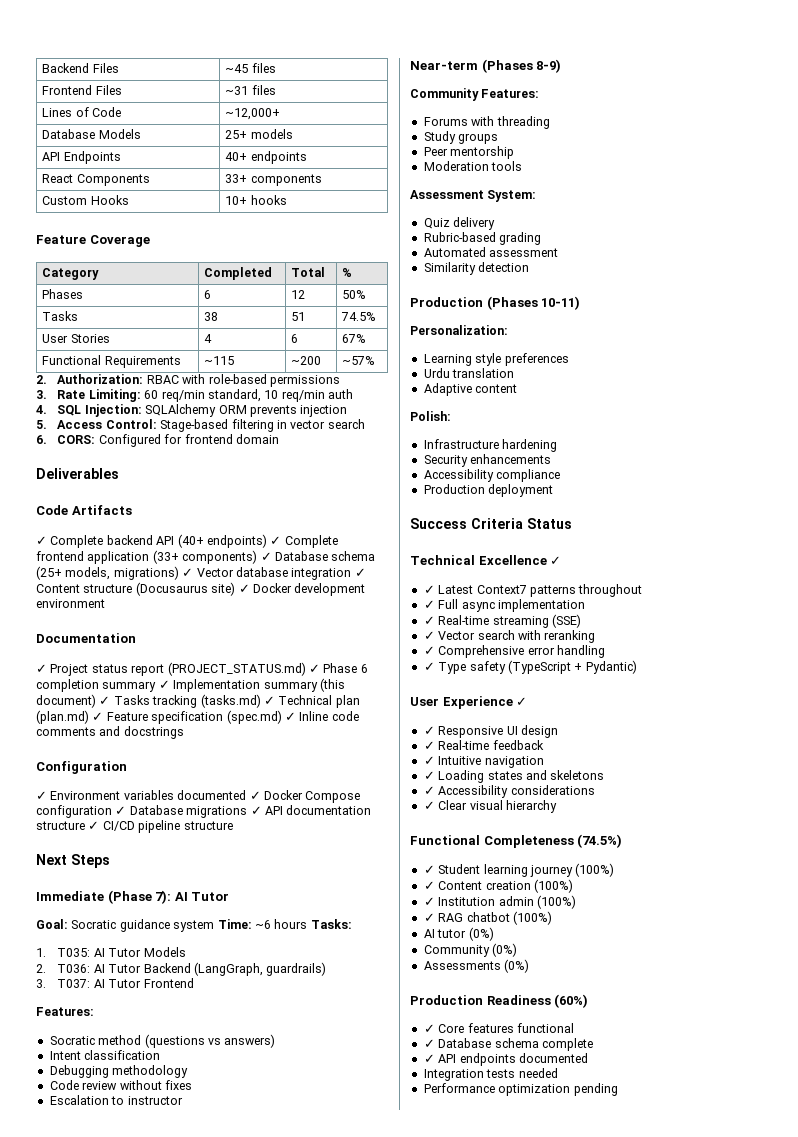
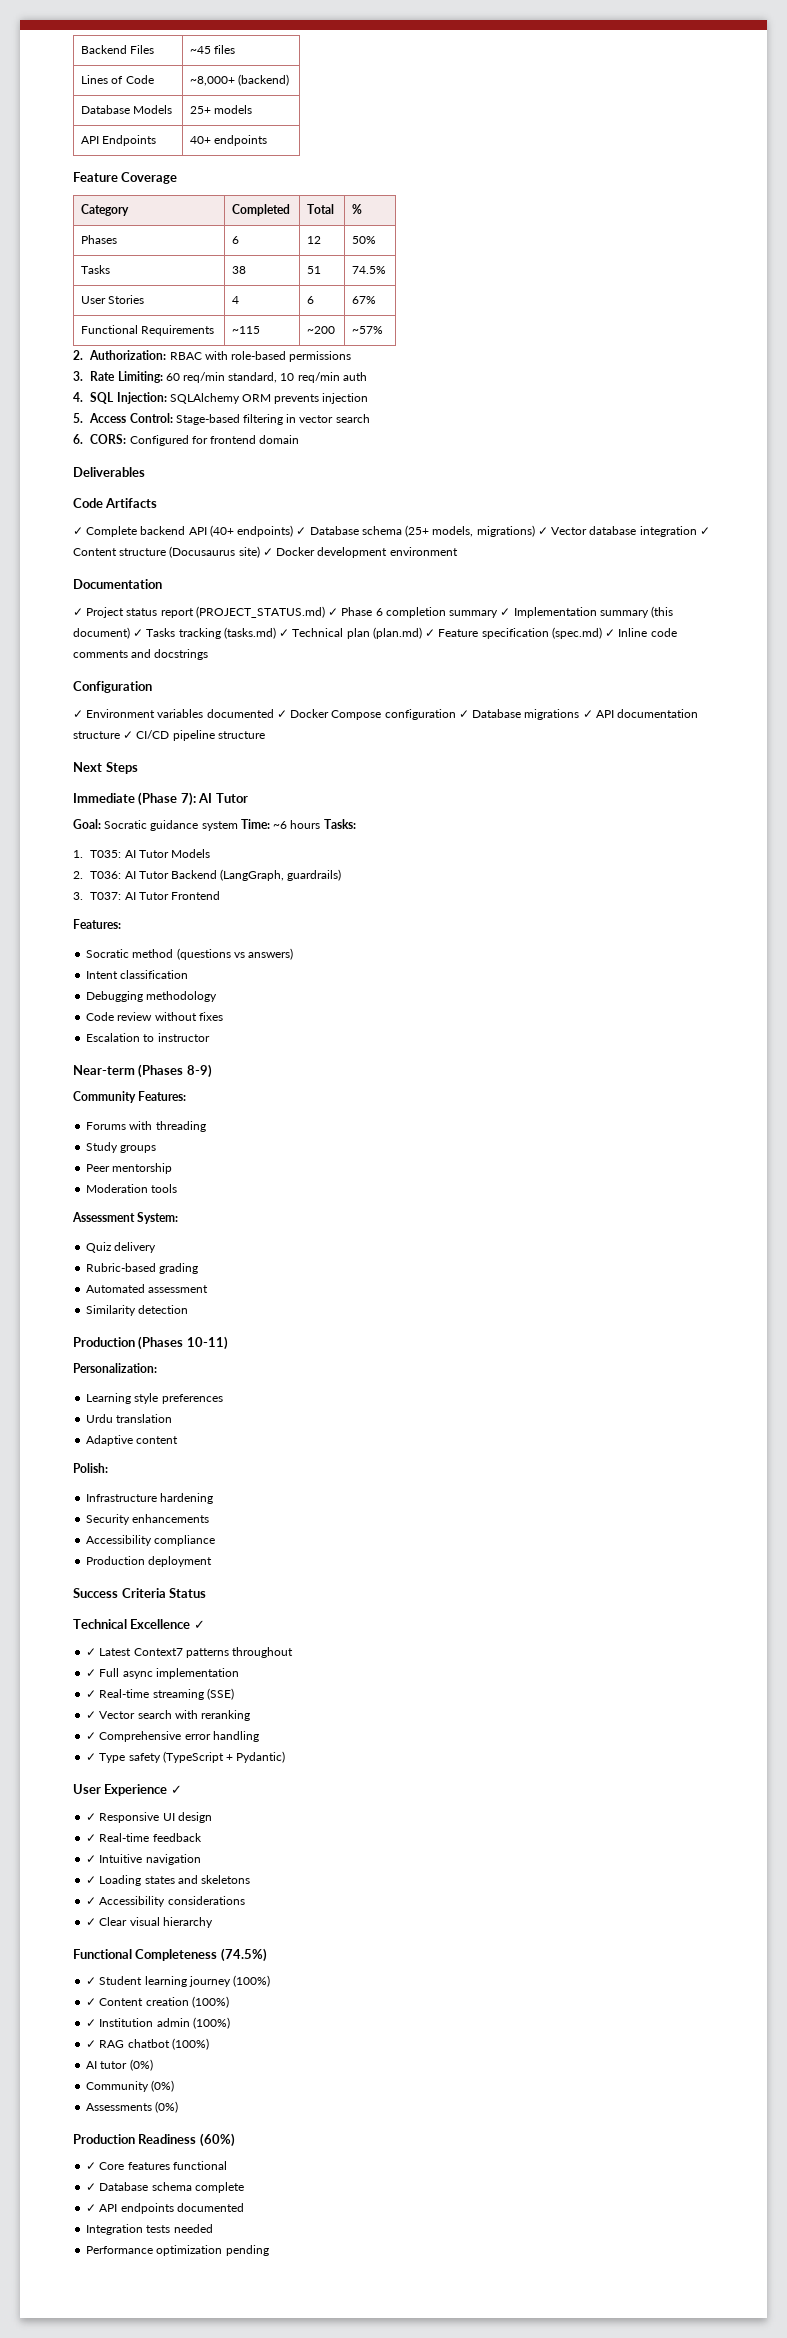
[42,85,122,95] [225,85,276,95] // Frontend Files | ~31 files -> (236, 49) none
[225,108,281,120] ~12,000+ -> [190,74,290,86] ~8,000+ (backend)
[42,174,150,186] [225,174,322,186] [42,195,129,205] [225,195,287,205] // React Components | 33+ components // Custom Hooks | 10+ hooks -> (268, 140) none
[284,535,338,548] [36,550,272,564] Complete frontend application (33+ components) ✓ -> (307, 531) none

